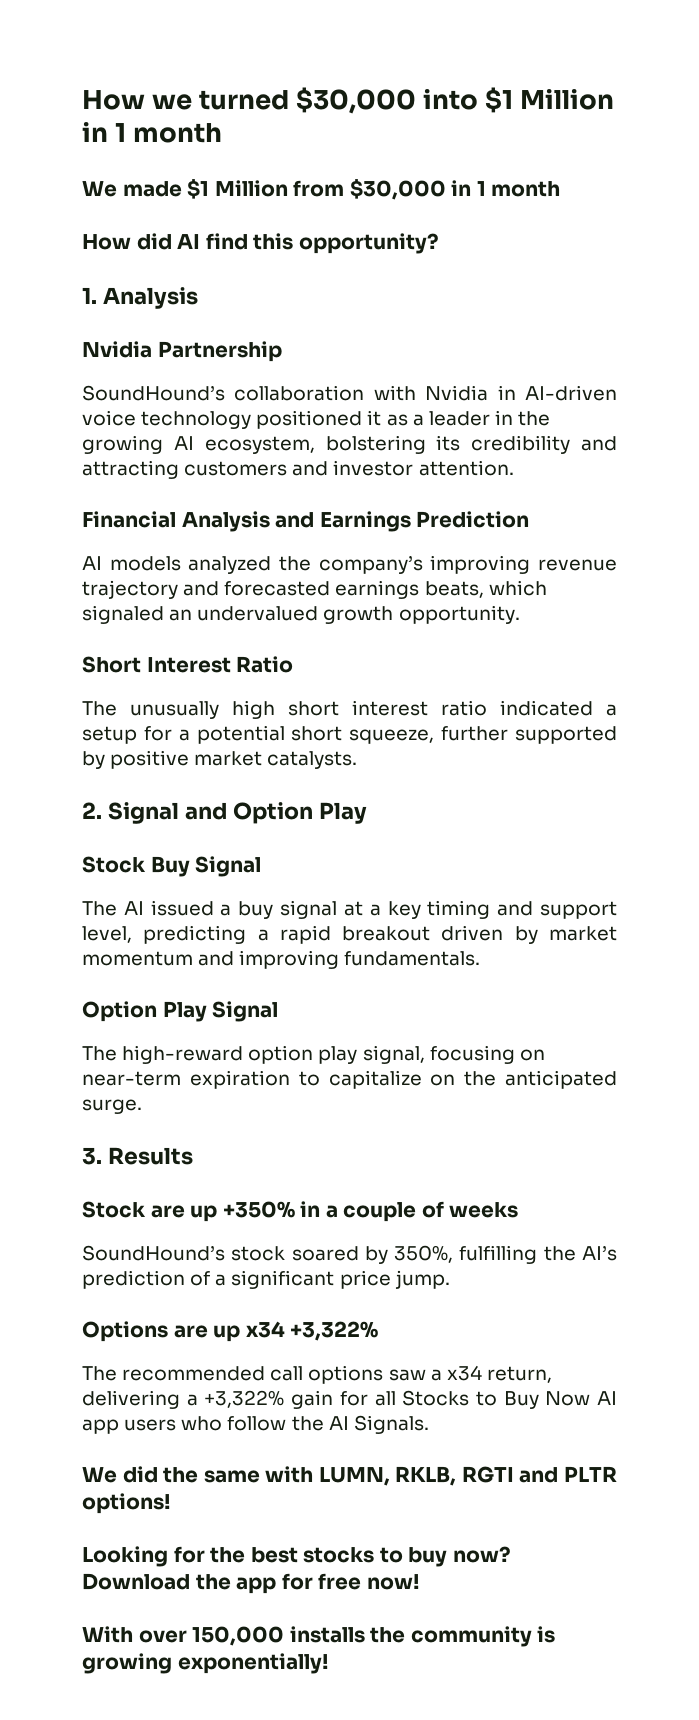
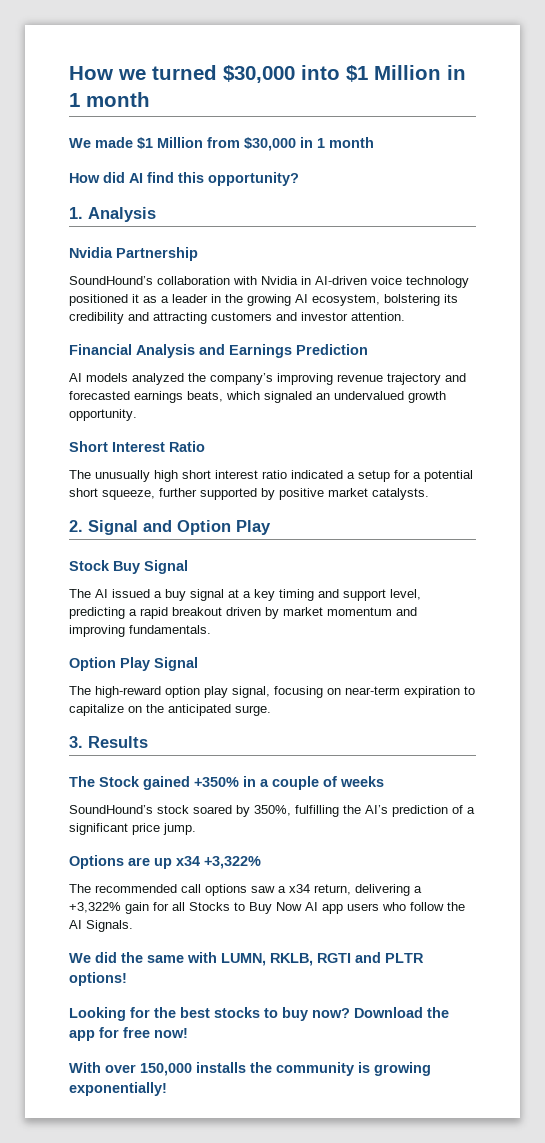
[82,1201,218,1222] Stock are up -> [69,776,190,790] The Stock gained

